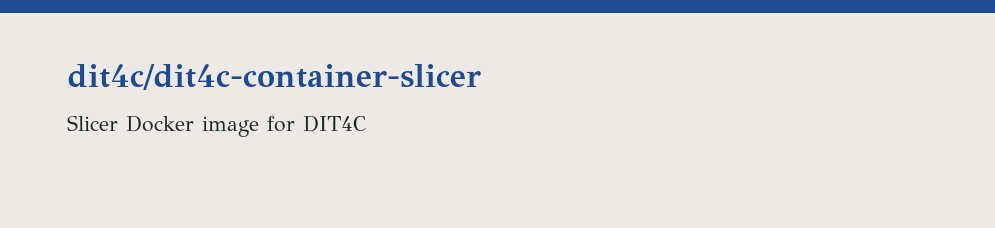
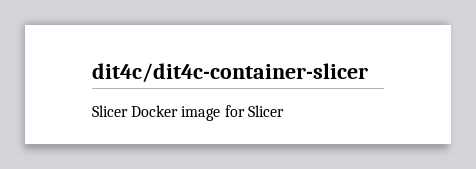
[303,115,366,132] DIT4C -> [247,105,284,117] Slicer

